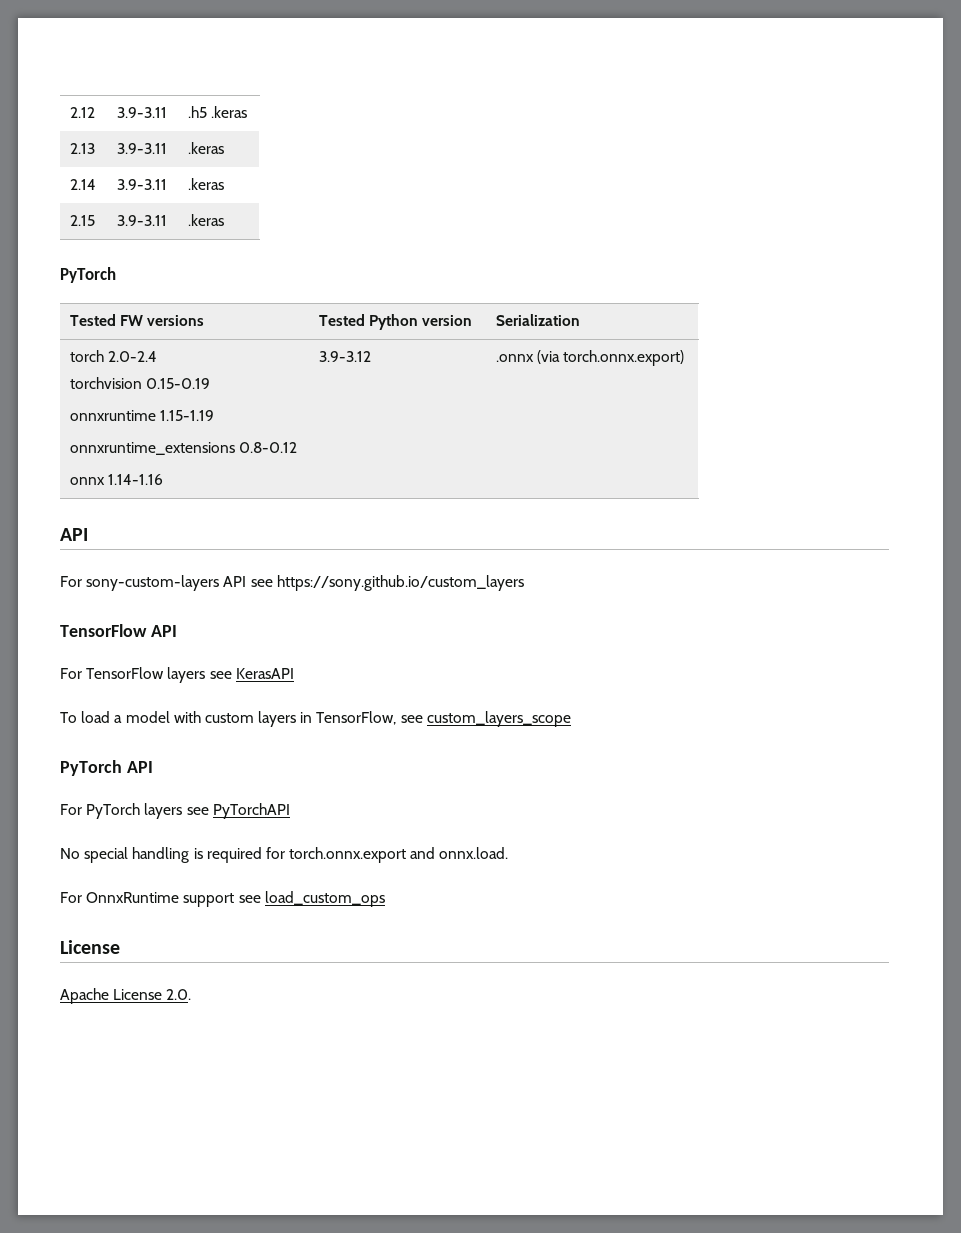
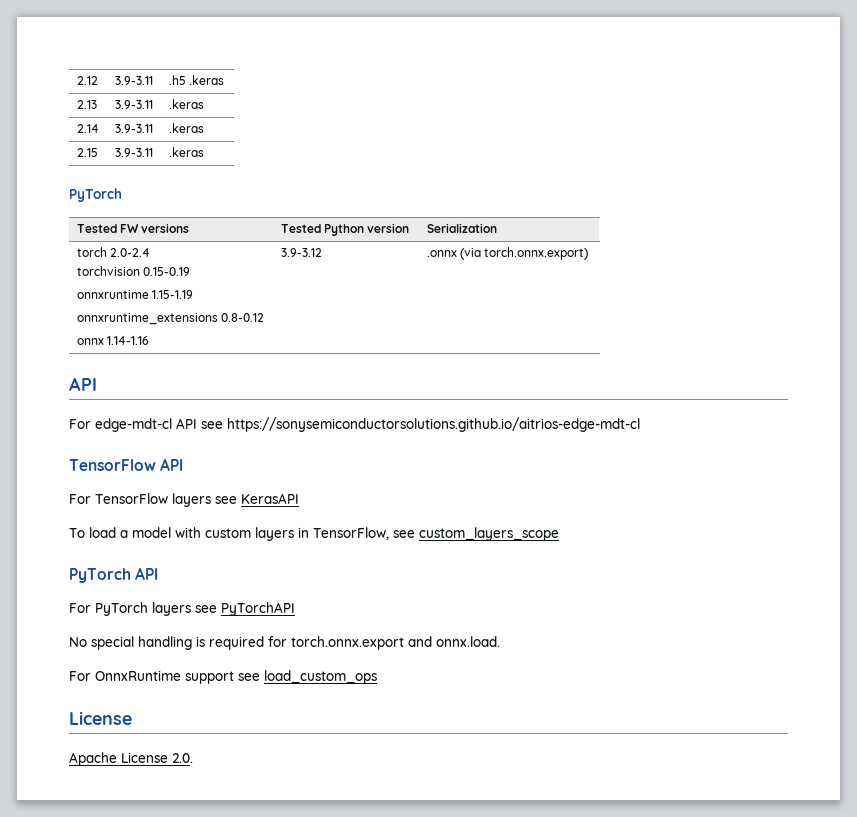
[86,575,220,591] sony-custom-layers -> [95,418,172,432] edge-mdt-cl
[276,575,524,591] https://sony.github.io/custom_layers -> [227,417,640,432] https://sonysemiconductorsolutions.github.io/aitrios-edge-mdt-cl

